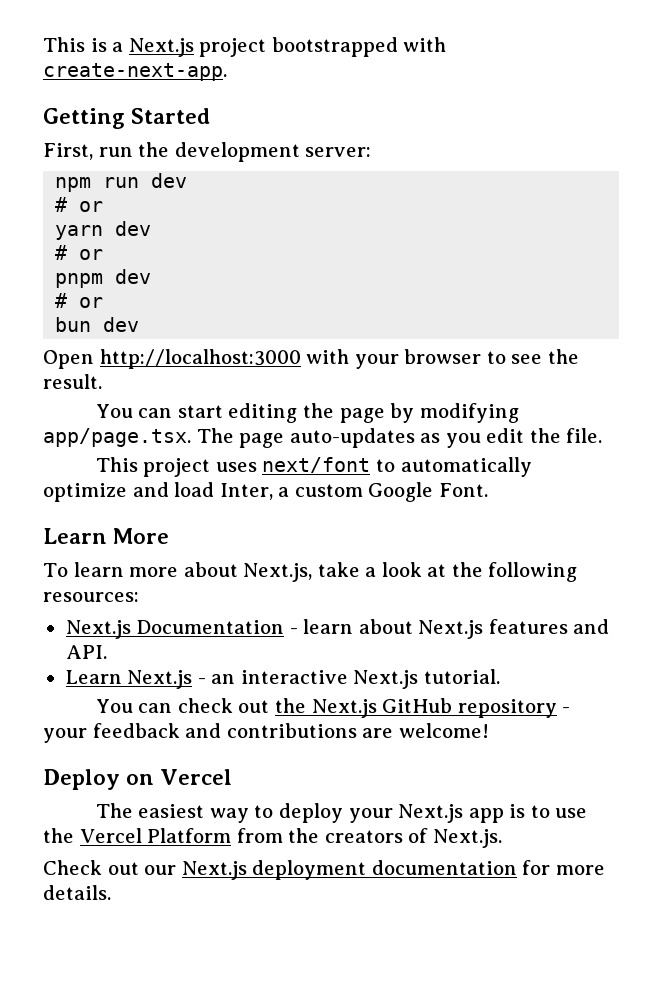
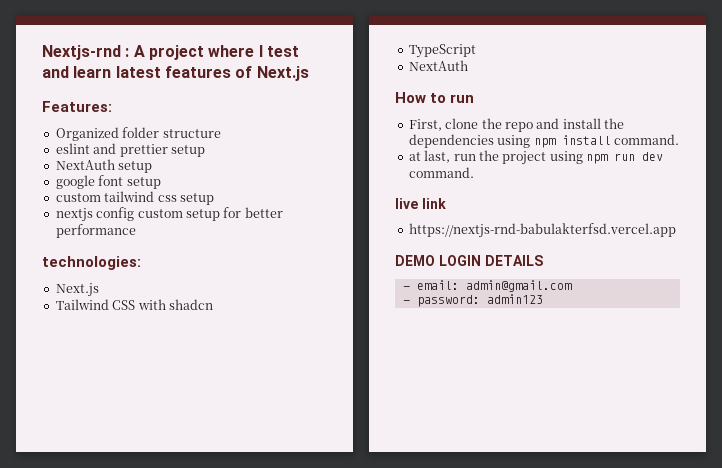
[43,37,447,57] [43,63,227,81] [43,108,211,129] [43,142,372,162] [55,173,188,192] [55,197,104,212] [55,221,152,240] [55,245,104,260] [55,269,152,288] [55,293,104,308] [55,317,140,332] [43,349,579,369] [43,374,102,389] [95,403,519,423] [43,428,603,448] [95,457,532,477] [43,482,488,502] [43,528,170,544] [43,562,578,582] [43,592,139,602] [65,619,610,639] [65,645,107,659] [65,669,500,689] [95,698,571,718] [43,723,489,743] [43,769,233,790] [95,803,588,823] [43,828,502,848] [43,860,605,880] [43,885,111,900] This is a Next.js project bootstrapped with create-next-app. // Getting Started // First, run the development server: // npm run dev // # or // yarn dev // # or // pnpm dev // # or // bun dev // Open http://localhost:3000 with your browser to see the result. // You can start editing the page by modifying app/page.tsx. The page auto-updates as you edit the file. // This project uses next/font to automatically optimize and load Inter, a custom Google Font. // Learn More // To learn more about Next.js, take a look at the following resources: // Next.js Documentation - learn about Next.js features and API. // Learn Next.js - an interactive Next.js tutorial. // You can check out the Next.js GitHub repository - your feedback and contributions are welcome! // Deploy on Vercel // The easiest way to deploy your Next.js app is to use the Vercel Platform from the creators of Next.js. // Check out our Next.js deployment documentation for more details. -> [42,45,299,60] [42,66,309,81] [42,101,112,112] [55,127,221,141] [55,143,205,157] [55,159,153,173] [55,175,161,189] [55,191,214,205] [55,207,283,222] [55,224,136,238] [42,256,141,270] [55,283,99,297] [55,299,213,310] [408,44,476,58] [408,60,468,71] [395,92,475,103] [408,118,624,132] [408,134,679,148] [408,150,663,165] [408,167,474,178] [395,198,446,209] [408,223,676,238] [395,255,543,266] [402,280,572,292] [402,294,543,307] Nextjs-rnd : A project where I test and learn latest features of Next.js // Features: // Organized folder structure // eslint and prettier setup // NextAuth setup // google font setup // custom tailwind css setup // nextjs config custom setup for better performance // technologies: // Next.js // Tailwind CSS with shadcn // TypeScript // NextAuth // How to run // First, clone the repo and install the dependencies using npm install command. // at last, run the project using npm run dev command. // live link // https://nextjs-rnd-babulakterfsd.vercel.app // DEMO LOGIN DETAILS // - email: admin@gmail.com // - password: admin123

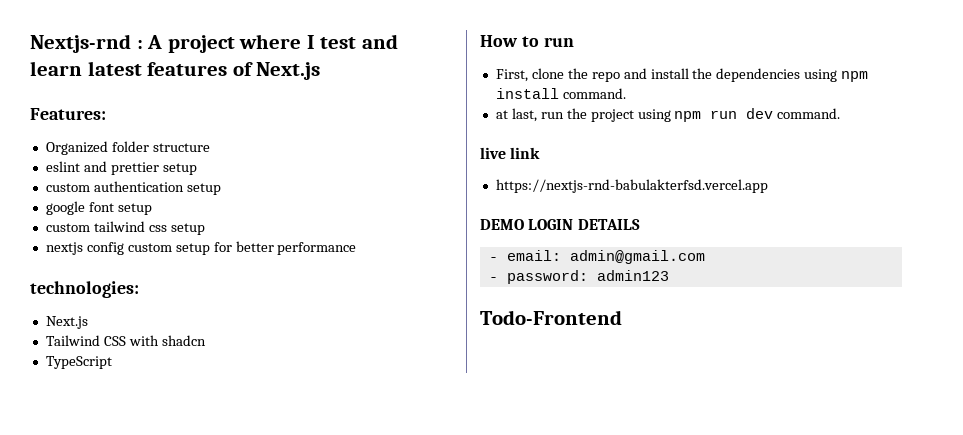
[55,159,115,170] NextAuth -> [45,181,184,192] custom authentication
[408,60,468,71] // NextAuth -> (112, 362) none
(543, 299) none -> [480,310,622,325] // Todo-Frontend

